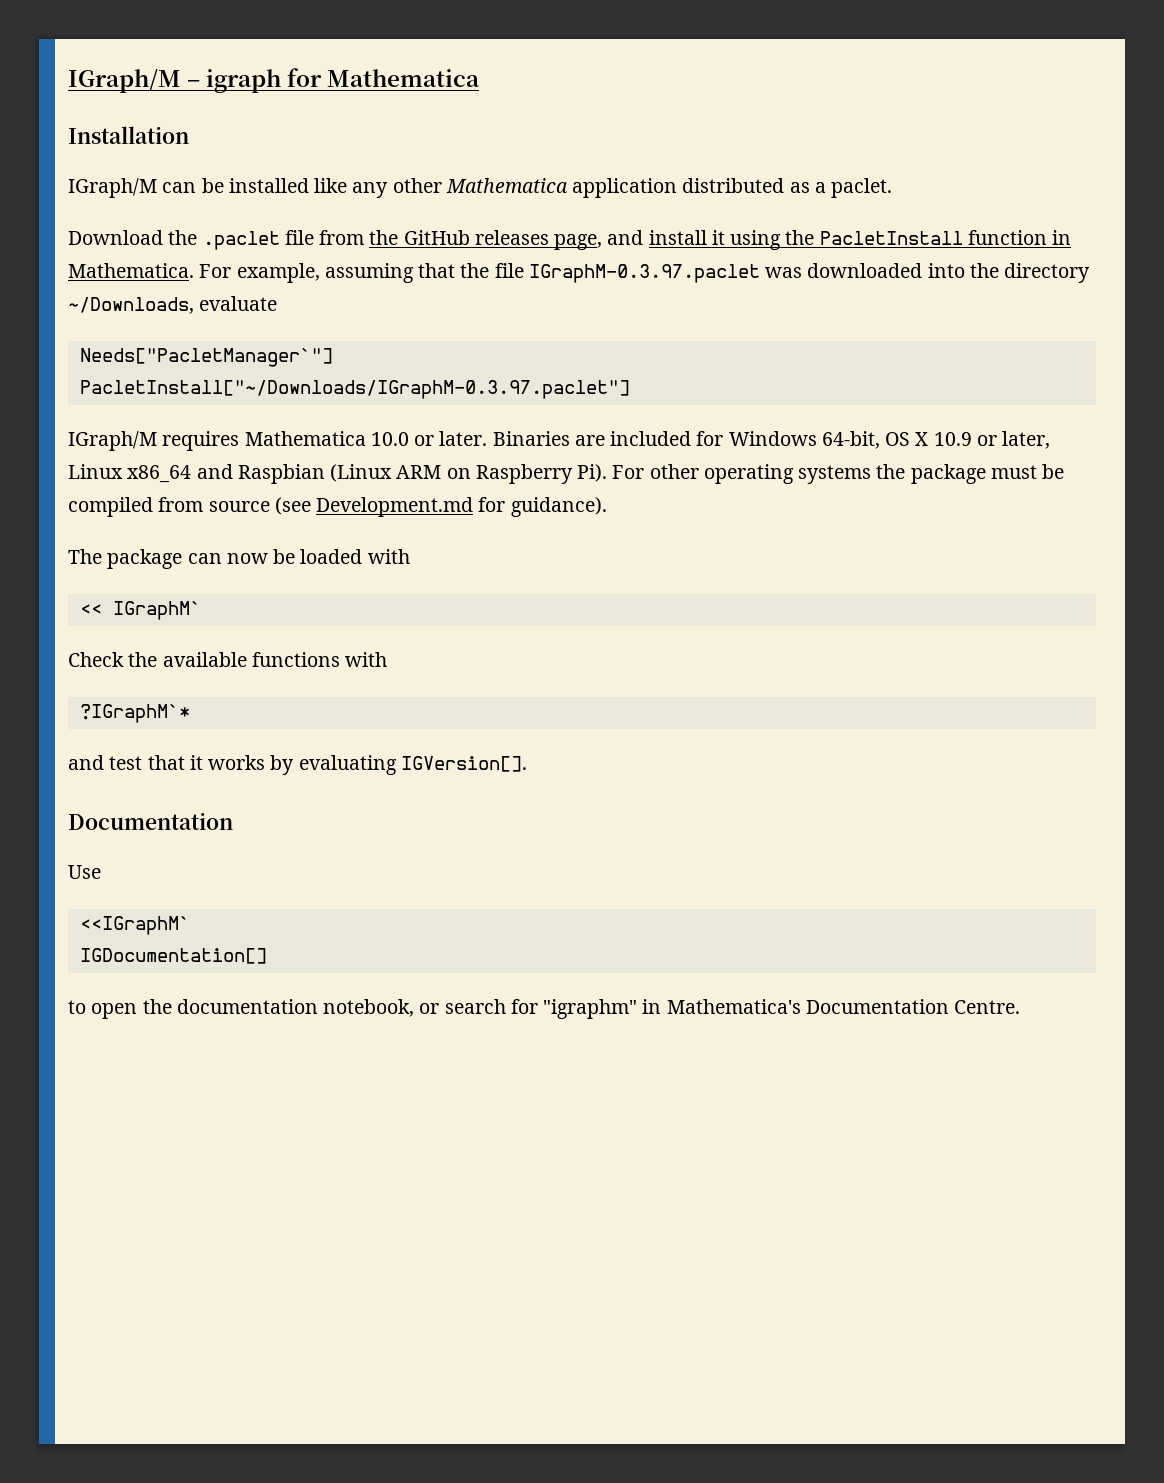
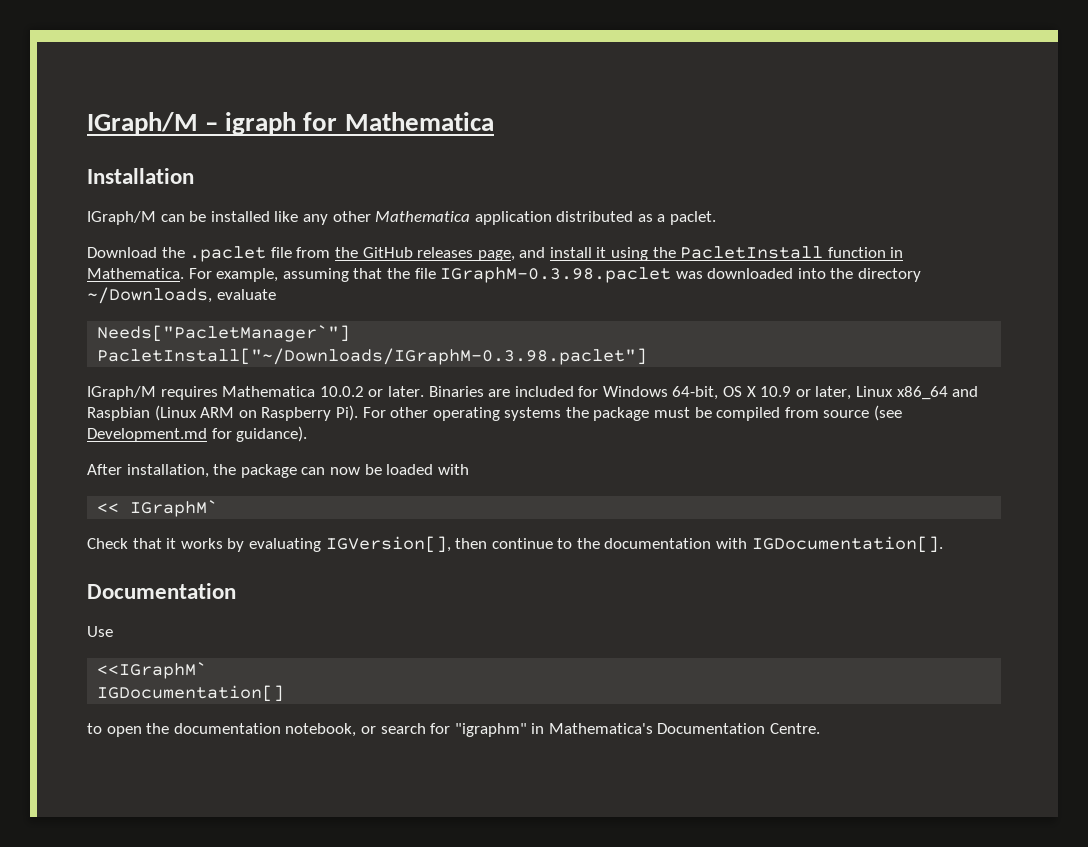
[528,264,760,283] IGraphM-0.3.97.paclet -> [440,267,672,283] IGraphM-0.3.98.paclet
[79,380,630,399] PacletInstall["~/Downloads/IGraphM-0.3.97.paclet"] -> [97,348,648,365] PacletInstall["~/Downloads/IGraphM-0.3.98.paclet"]
[370,432,409,446] 10.0 -> [319,386,364,397] 10.0.2
[68,549,102,564] The -> [87,464,237,478] After installation, the
[128,652,388,667] [79,704,190,723] [68,755,143,770] the available functions with // ?IGraphM`* // and test -> (128, 543) none
[400,756,527,772] IGVersion[]. -> [325,536,943,553] IGVersion[], then continue to the documentation with IGDocumentation[].

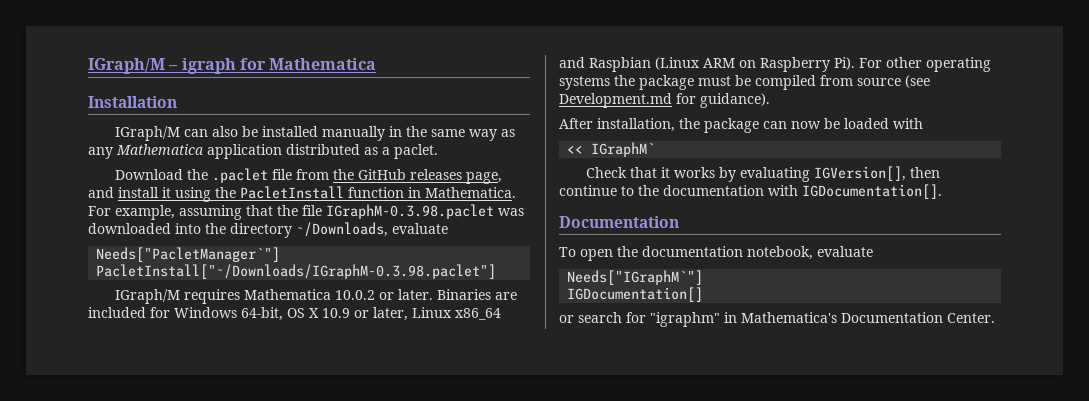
(185, 218) none -> [211,126,238,137] also
[274,211,371,225] like any other -> [321,126,515,141] [88,147,113,159] manually in the same way as any
[87,626,113,637] [97,662,208,679] [97,685,285,702] [87,723,102,734] Use // <<IGraphM` // IGDocumentation[] // to -> [559,247,576,257] To
(357, 730) none -> [817,246,873,257] [567,270,704,285] [567,287,704,302] evaluate // Needs["IGraphM`"] // IGDocumentation[] //
[770,723,821,734] Centre. -> [947,313,995,323] Center.

